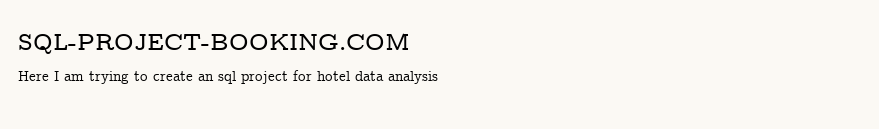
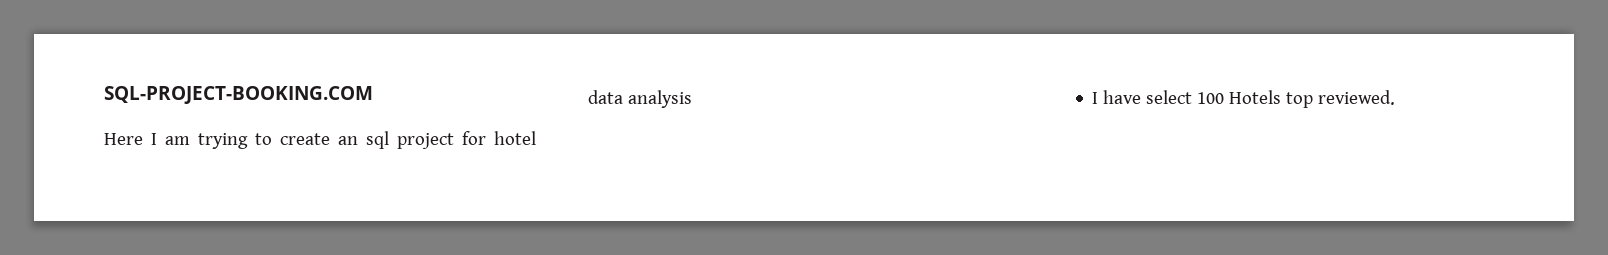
(438, 77) none -> [1092,90,1396,108] // I have select 100 Hotels top reviewed.

